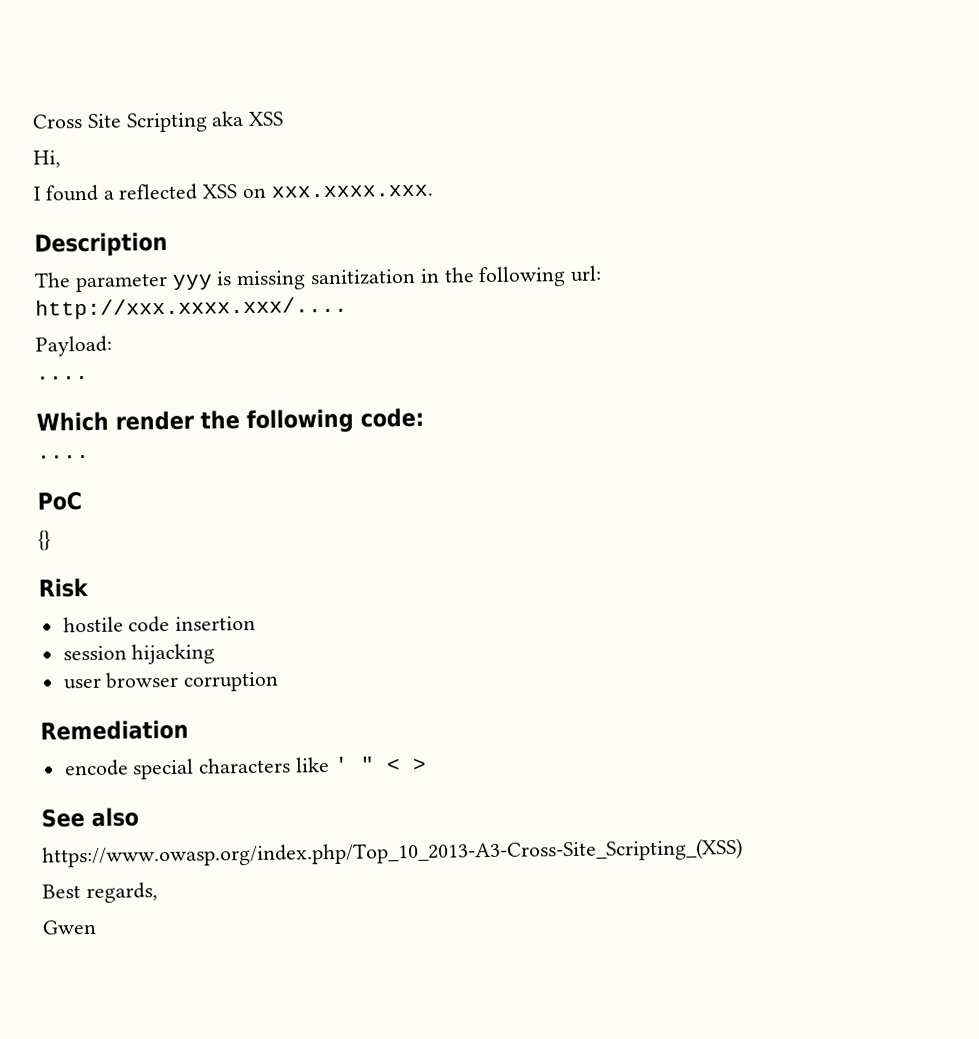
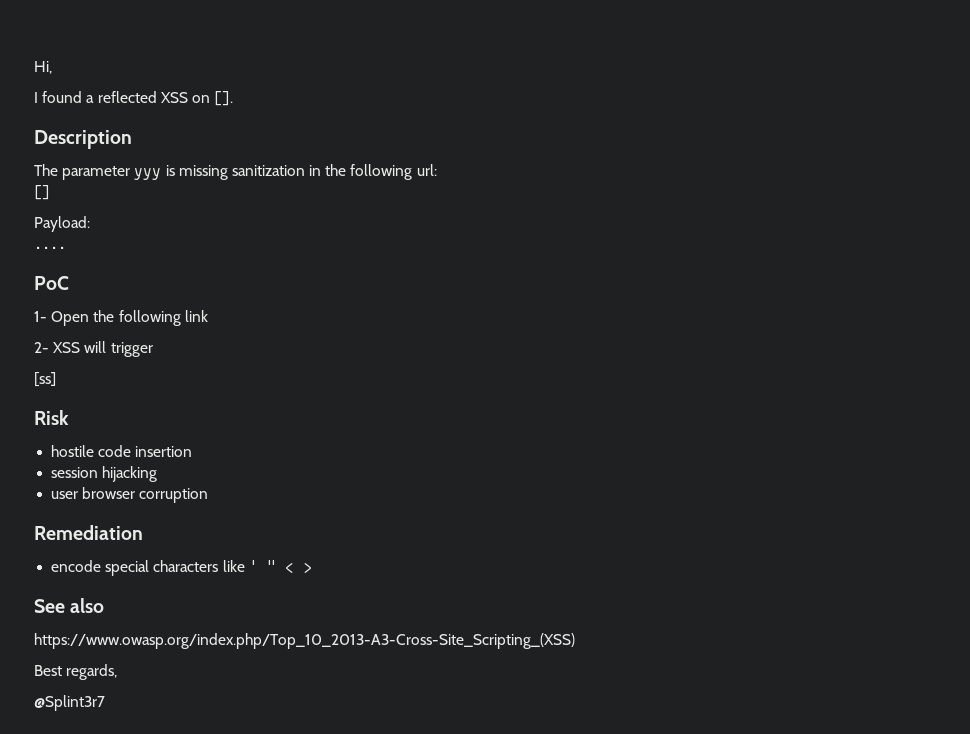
[32,111,285,133] Cross Site Scripting aka XSS // -> (34, 67) none
[270,184,433,198] xxx.xxxx.xxx. -> [214,91,234,106] [].
[35,296,348,320] http://xxx.xxxx.xxx/.... -> [34,185,50,200] []
[36,407,424,433] [37,454,90,459] [37,491,82,511] [38,530,51,551] Which render the following code: // .... // PoC // {} -> [34,276,69,290] [34,310,208,326] [34,341,153,357] [34,372,56,387] PoC // 1- Open the following link // 2- XSS will trigger // [ss]
[42,919,97,935] Gwen -> [34,695,105,711] @Splint3r7

